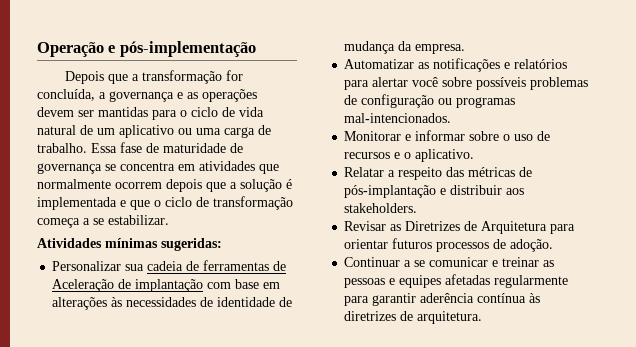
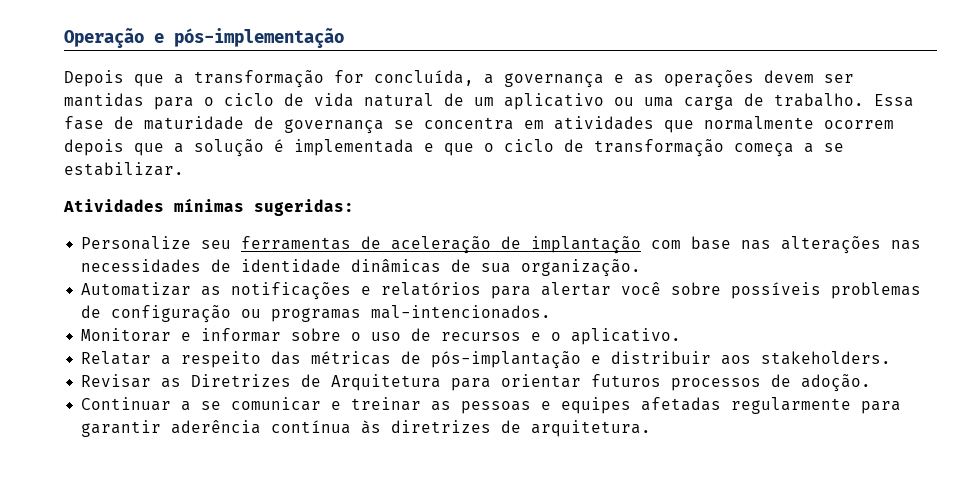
[52,261,200,271] Personalizar sua cadeia de -> [81,236,232,250] Personalize seu
[52,279,115,292] Aceleração -> [391,236,492,254] aceleração
[263,282,281,289] [52,297,293,310] [344,41,466,54] em alterações às necessidades de identidade de mudança da empresa. -> [741,236,922,254] [81,259,642,277] nas alterações nas necessidades de identidade dinâmicas de sua organização.

